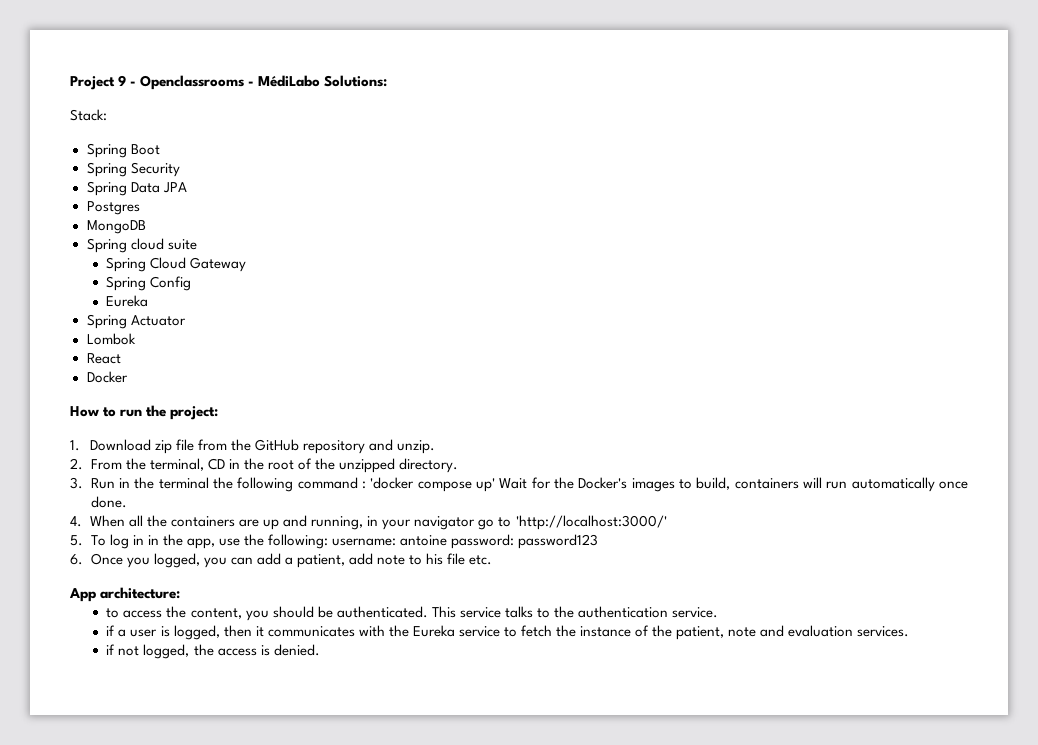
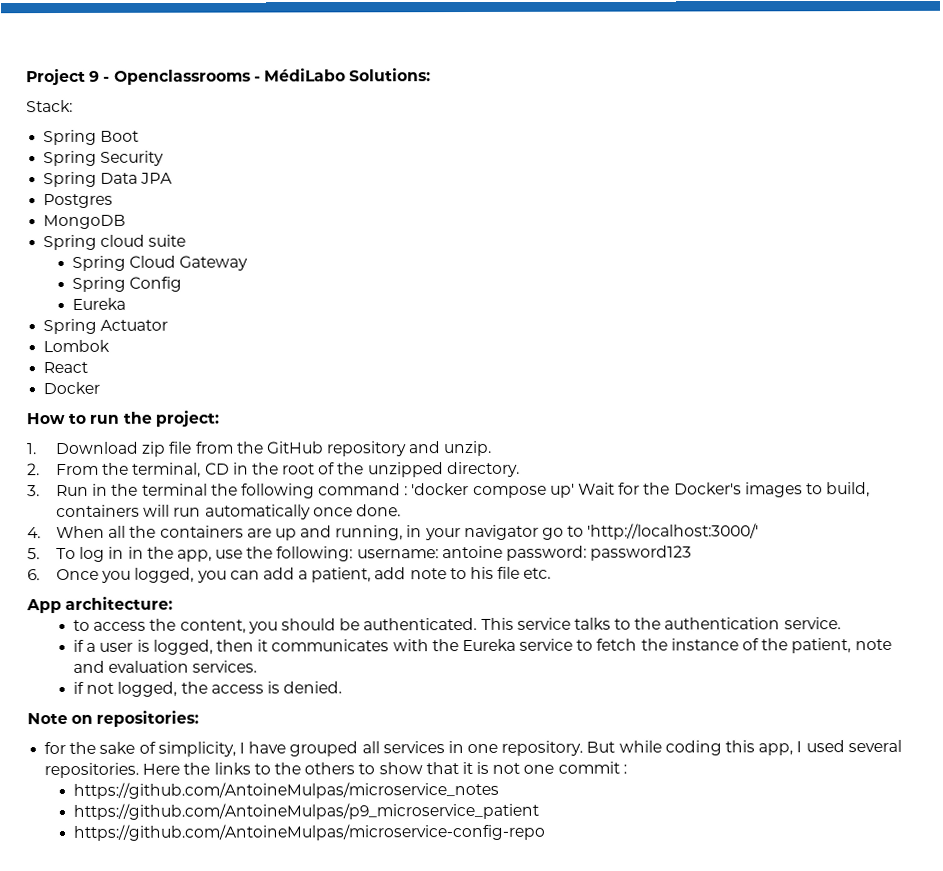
(320, 650) none -> [27,710,200,727] [44,739,902,757] [44,761,627,779] [73,781,500,799] [73,802,540,820] [73,823,546,841] // Note on repositories: // for the sake of simplicity, I have grouped all services in one repository. But while coding this app, I used several repositories. Here the links to the others to show that it is not one commit : // https://github.com/AntoineMulpas/microservice_notes // https://github.com/AntoineMulpas/p9_microservice_patient // https://github.com/AntoineMulpas/microservice-config-repo

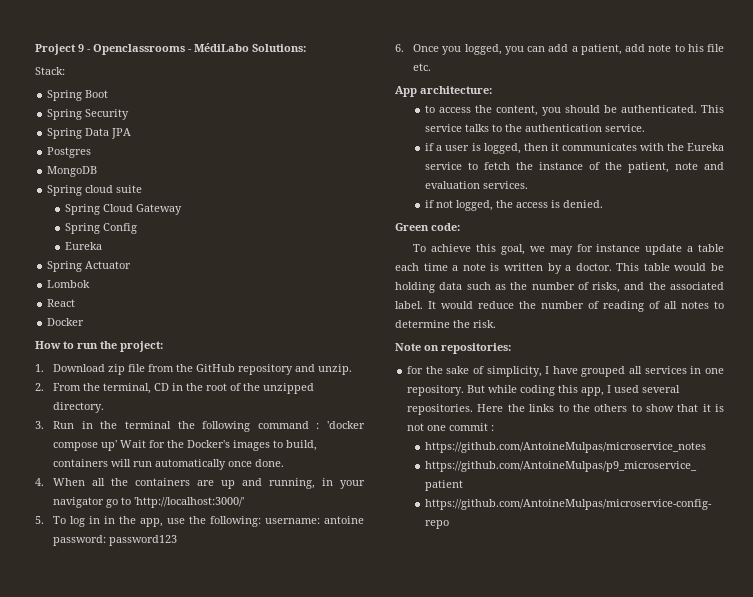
(343, 687) none -> [395,223,460,231] [413,244,724,255] [395,263,724,274] [395,282,724,293] [395,301,724,312] [395,320,496,328] // Green code: // To achieve this goal, we may for instance update a table each time a note is written by a doctor. This table would be holding data such as the number of risks, and the associated label. It would reduce the number of reading of all notes to determine the risk.

